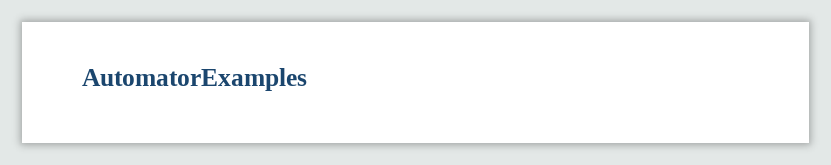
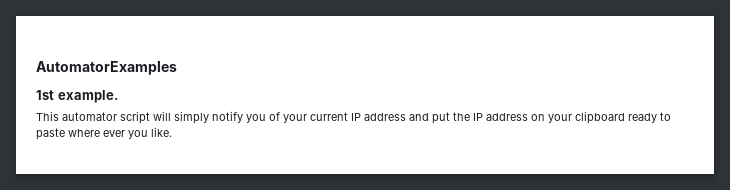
(307, 79) none -> [36,90,118,103] [36,111,671,124] [36,127,172,140] // 1st example. // This automator script will simply notify you of your current IP address and put the IP address on your clipboard ready to paste where ever you like.

